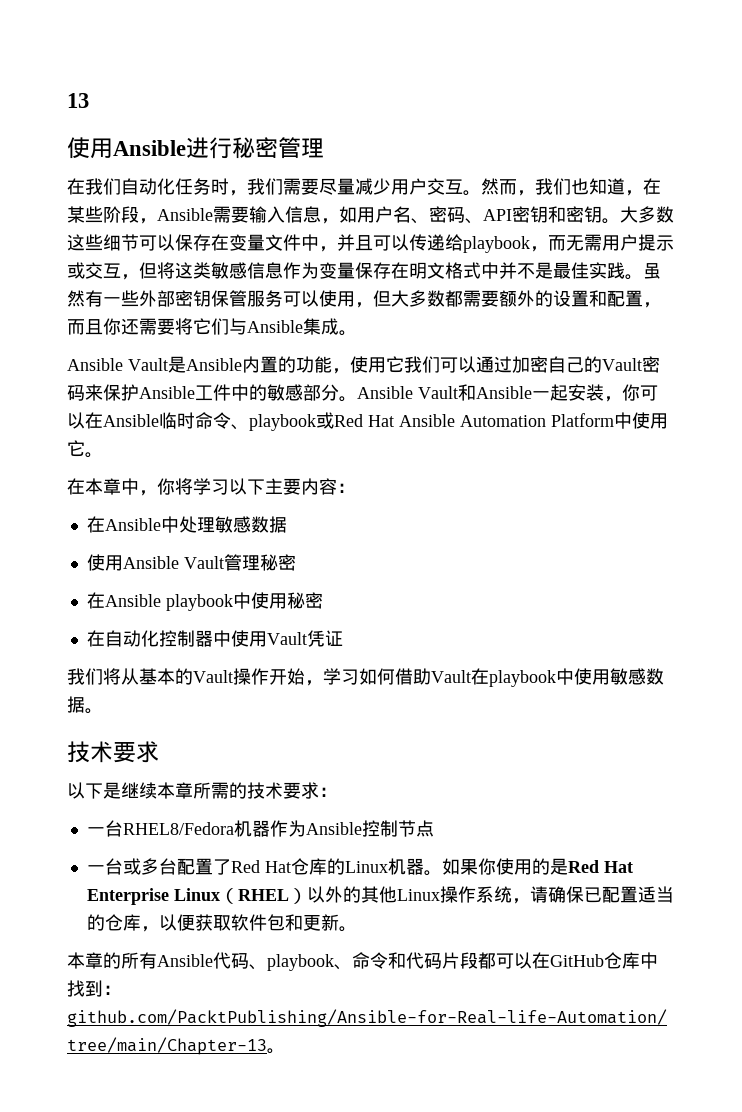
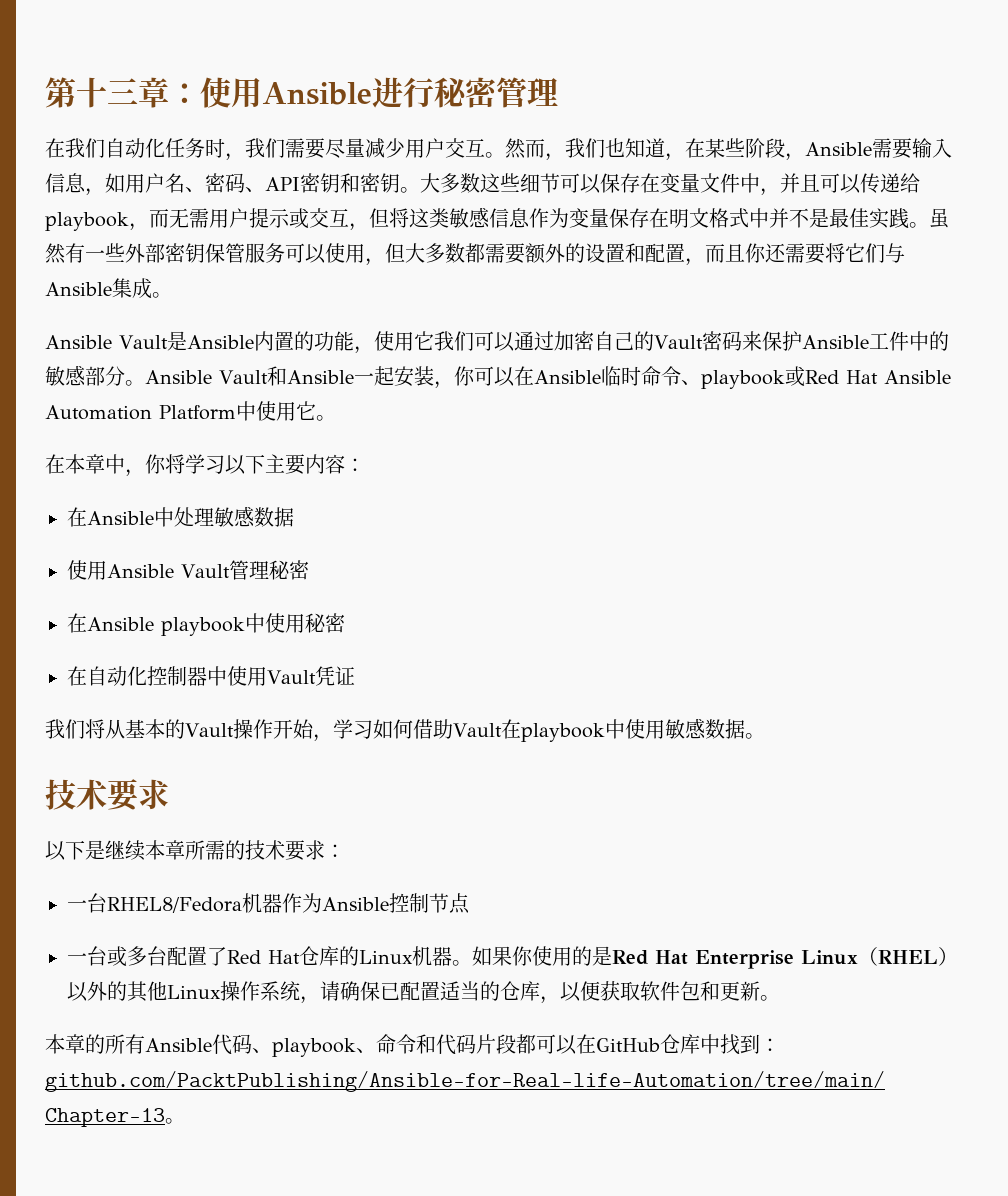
[67,93,89,108] 13 // -> [45,77,200,108] 第十三章：

